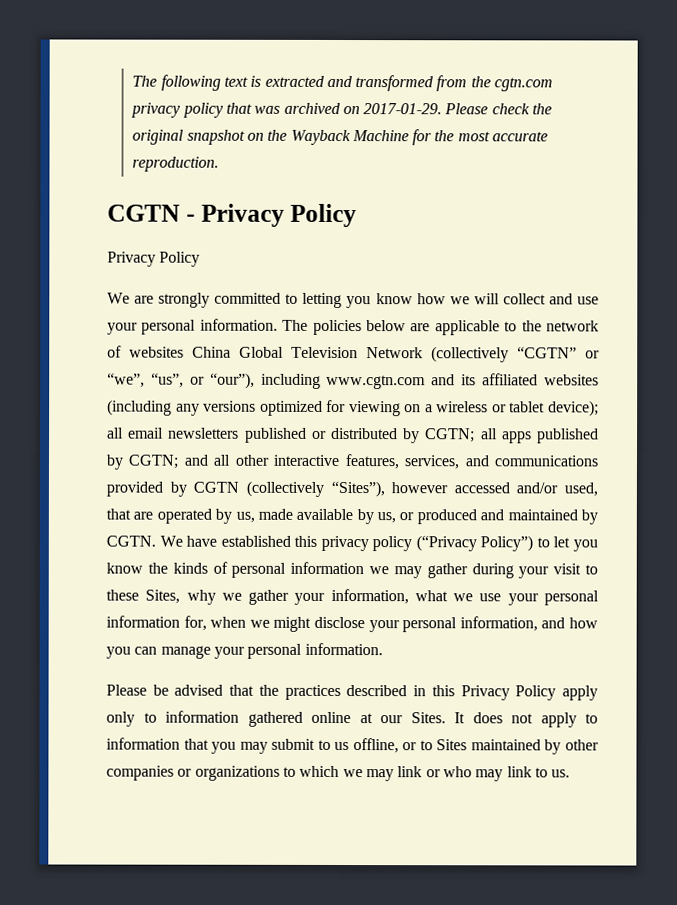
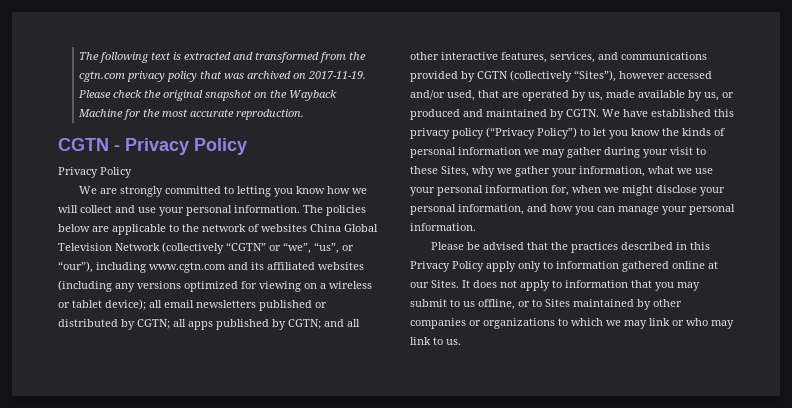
[363,103,443,115] 2017-01-29. -> [308,71,367,79] 2017-11-19.

